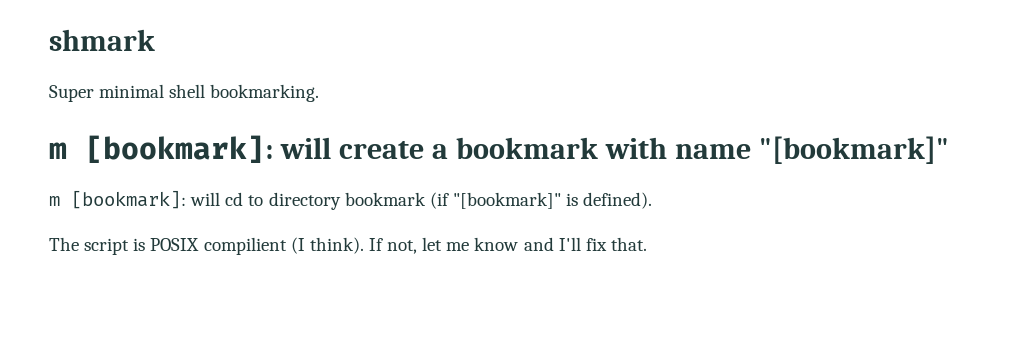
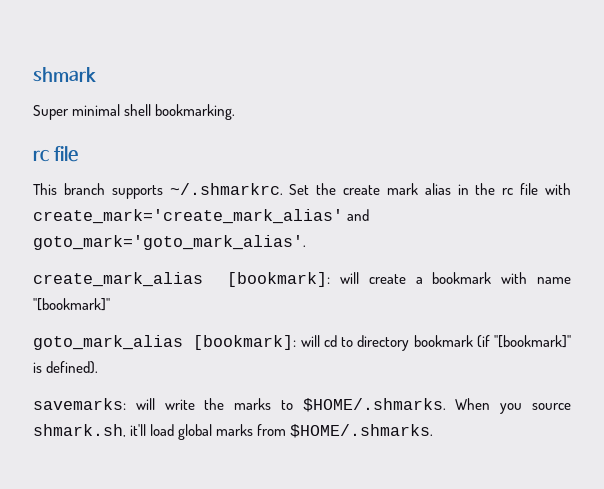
[49,142,67,159] m -> [33,146,78,162] [33,183,572,199] [33,209,370,224] [33,235,306,250] [33,272,203,287] rc file // This branch supports ~/.shmarkrc. Set the create mark alias in the rc file with create_mark='create_mark_alias' and goto_mark='goto_mark_alias'. // create_mark_alias
[49,196,60,206] m -> [33,335,183,350] goto_mark_alias
[49,237,647,255] The script is POSIX compilient (I think). If not, let me know and I'll fix that. -> [33,398,571,414] [33,424,434,440] savemarks: will write the marks to $HOME/.shmarks. When you source shmark.sh, it'll load global marks from $HOME/.shmarks.

